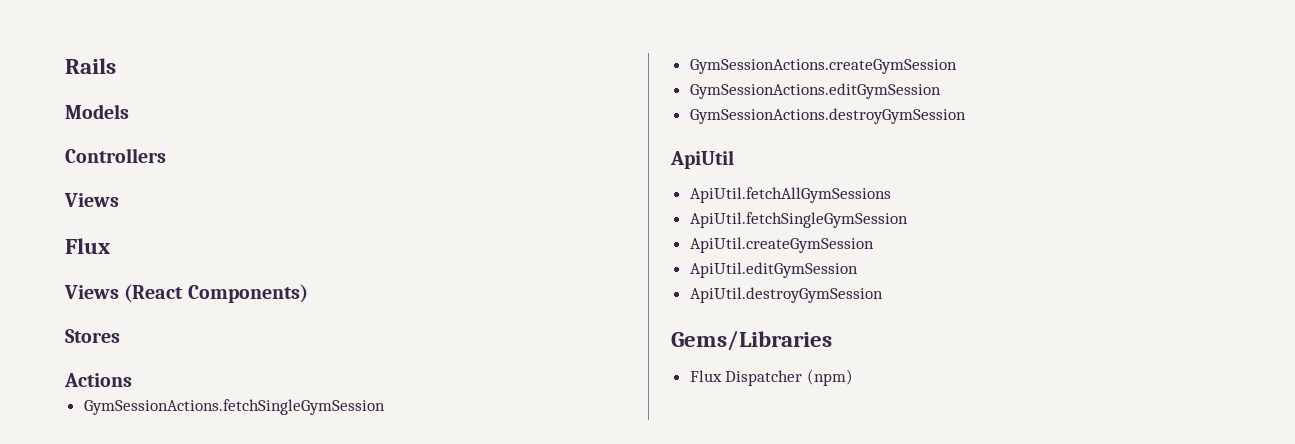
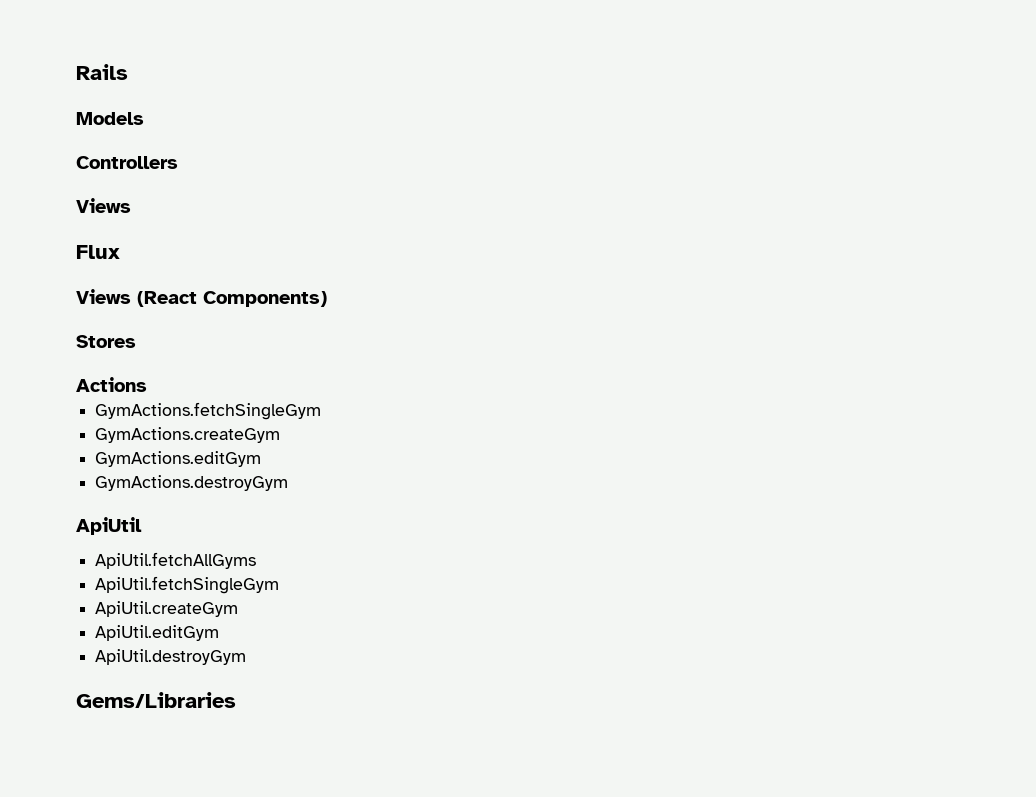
[83,399,385,415] [689,59,957,74] [689,83,941,99] [689,108,966,124] [670,150,734,169] [689,187,891,203] [689,212,908,228] [689,237,874,253] [689,262,858,278] [689,287,883,303] [671,330,832,351] [689,369,853,386] GymSessionActions.fetchSingleGymSession // GymSessionActions.createGymSession // GymSessionActions.editGymSession // GymSessionActions.destroyGymSession // ApiUtil // ApiUtil.fetchAllGymSessions // ApiUtil.fetchSingleGymSession // ApiUtil.createGymSession // ApiUtil.editGymSession // ApiUtil.destroyGymSession // Gems/Libraries // Flux Dispatcher (npm) -> [95,402,322,420] [95,427,281,443] [95,451,262,467] [95,475,289,491] [76,517,142,535] [95,552,257,569] [95,576,280,594] [95,601,239,617] [95,625,220,641] [95,649,247,665] [76,692,236,708] GymActions.fetchSingleGym // GymActions.createGym // GymActions.editGym // GymActions.destroyGym // ApiUtil // ApiUtil.fetchAllGyms // ApiUtil.fetchSingleGym // ApiUtil.createGym // ApiUtil.editGym // ApiUtil.destroyGym // Gems/Libraries

